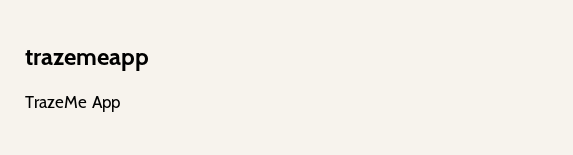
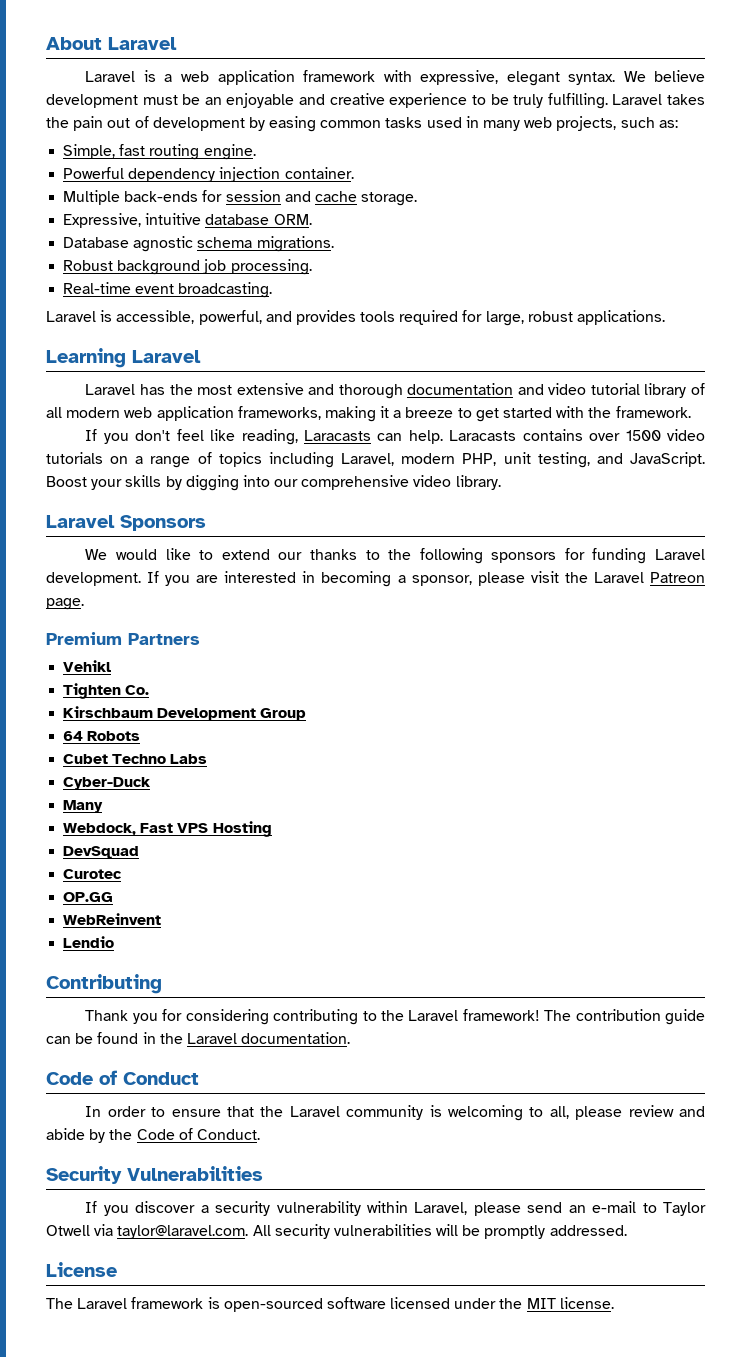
[25,50,149,71] [25,96,120,112] trazemeapp // TrazeMe App -> [46,37,177,50] [85,70,706,86] [46,93,706,109] [46,116,678,132] [63,144,256,160] [63,167,354,182] [63,190,418,206] [63,213,312,228] [63,236,334,252] [63,259,312,275] [63,282,273,298] [46,310,666,326] [46,348,201,368] [85,383,705,399] [46,406,691,422] [85,429,705,445] [46,452,705,468] [46,475,501,491] [46,515,206,531] [85,548,706,564] [46,571,706,587] [46,598,84,610] [46,632,200,645] [63,660,112,672] [63,683,150,699] [63,706,307,721] [63,731,141,741] [63,754,208,764] [63,777,152,790] [63,800,104,813] [63,821,272,837] [63,846,140,859] [63,869,123,879] [63,892,114,902] [63,913,162,925] [63,936,115,948] [46,974,162,994] [85,1009,705,1025] [46,1032,351,1044] [46,1070,199,1085] [85,1105,705,1121] [46,1128,260,1143] [46,1166,263,1184] [85,1201,706,1216] [46,1224,627,1239] [46,1262,117,1277] [46,1297,614,1312] About Laravel // Laravel is a web application framework with expressive, elegant syntax. We believe development must be an enjoyable and creative experience to be truly fulfilling. Laravel takes the pain out of development by easing common tasks used in many web projects, such as: // Simple, fast routing engine. // Powerful dependency injection container. // Multiple back-ends for session and cache storage. // Expressive, intuitive database ORM. // Database agnostic schema migrations. // Robust background job processing. // Real-time event broadcasting. // Laravel is accessible, powerful, and provides tools required for large, robust applications. // Learning Laravel // Laravel has the most extensive and thorough documentation and video tutorial library of all modern web application frameworks, making it a breeze to get started with the framework. // If you don't feel like reading, Laracasts can help. Laracasts contains over 1500 video tutorials on a range of topics including Laravel, modern PHP, unit testing, and JavaScript. Boost your skills by digging into our comprehensive video library. // Laravel Sponsors // We would like to extend our thanks to the following sponsors for funding Laravel development. If you are interested in becoming a sponsor, please visit the Laravel Patreon page. // Premium Partners // Vehikl // Tighten Co. // Kirschbaum Development Group // 64 Robots // Cubet Techno Labs // Cyber-Duck // Many // Webdock, Fast VPS Hosting // DevSquad // Curotec // OP.GG // WebReinvent // Lendio // Contributing // Thank you for considering contributing to the Laravel framework! The contribution guide can be found in the Laravel documentation. // Code of Conduct // In order to ensure that the Laravel community is welcoming to all, please review and abide by the Code of Conduct. // Security Vulnerabilities // If you discover a security vulnerability within Laravel, please send an e-mail to Taylor Otwell via taylor@laravel.com. All security vulnerabilities will be promptly addressed. // License // The Laravel framework is open-sourced software licensed under the MIT license.

